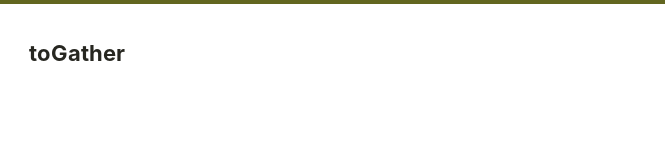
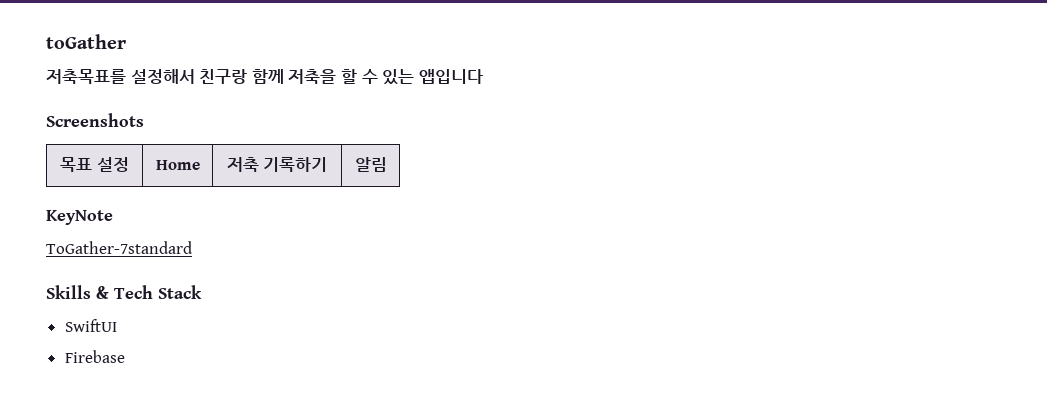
(125, 53) none -> [46,69,483,85] [46,113,144,127] [60,157,129,172] [155,160,200,170] [226,157,328,172] [354,157,387,172] [46,210,113,225] [46,241,192,254] [46,285,202,299] [64,319,117,332] [64,350,125,363] // 저축목표를 설정해서 친구랑 함께 저축을 할 수 있는 앱입니다 // Screenshots // 목표 설정 | Home | 저축 기록하기 | 알림 // KeyNote // ToGather-7standard // Skills & Tech Stack // SwiftUI // Firebase

